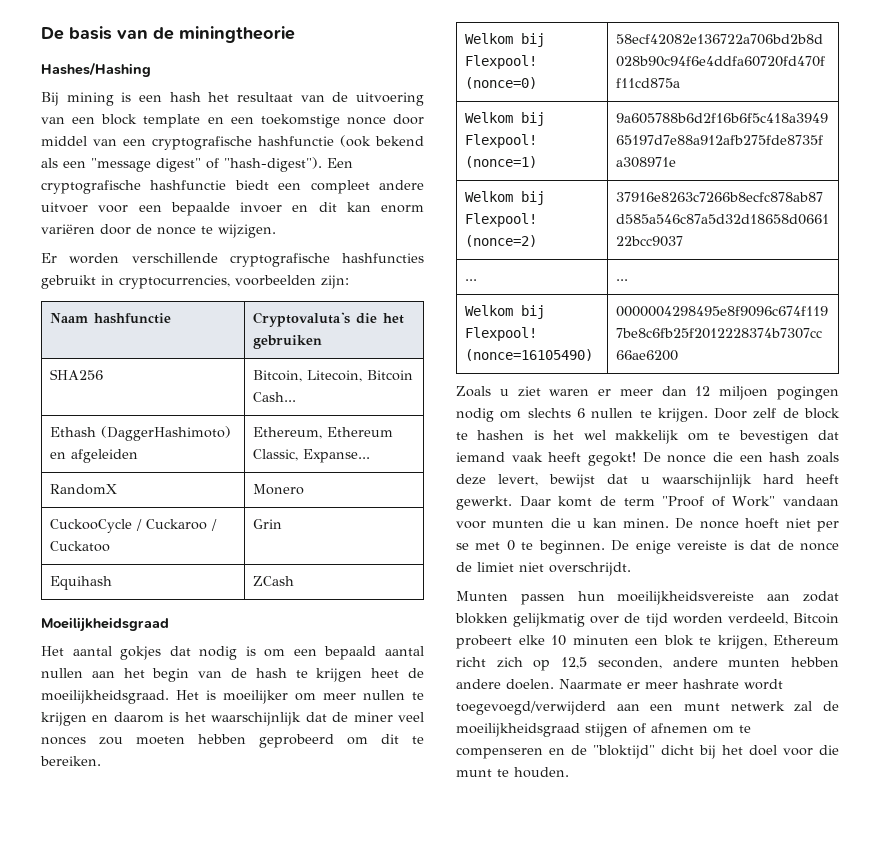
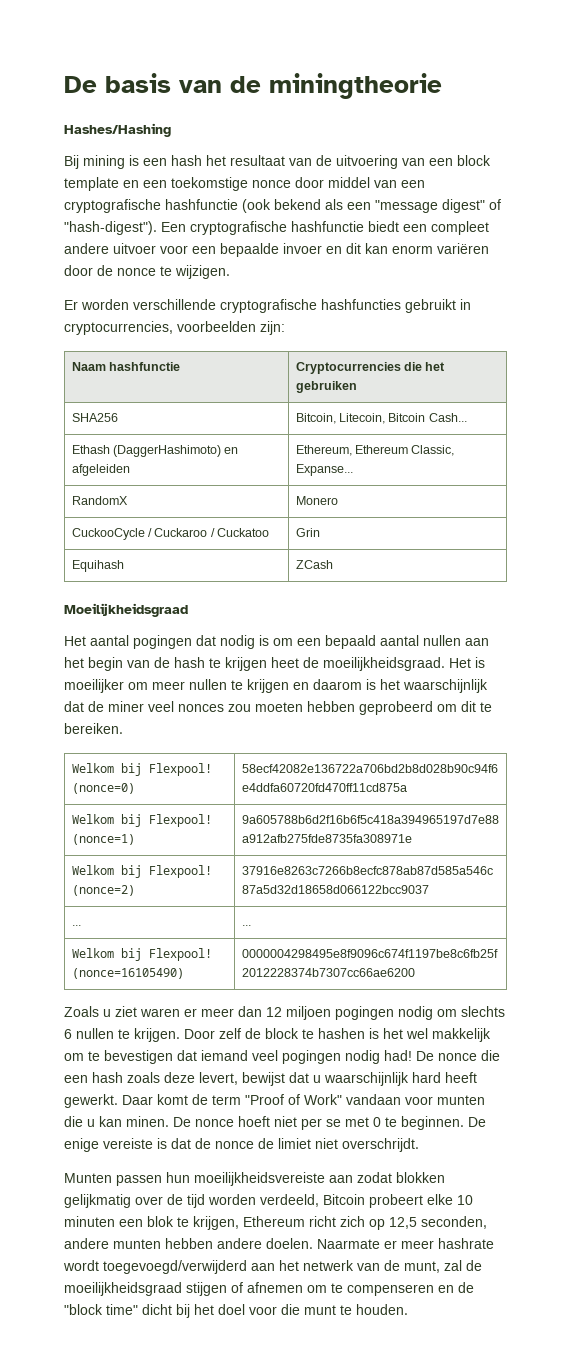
[253,312,351,327] Cryptovaluta's -> [295,362,401,374] Cryptocurrencies
[120,646,162,660] gokjes -> [133,635,192,649] pogingen
[511,452,636,466] vaak heeft gegokt! -> [252,1050,412,1064] veel pogingen nodig had!
[650,701,785,711] een munt netwerk -> [279,1260,440,1273] het netwerk van de munt,
[593,745,655,759] "bloktijd" -> [64,1304,138,1315] "block time"

